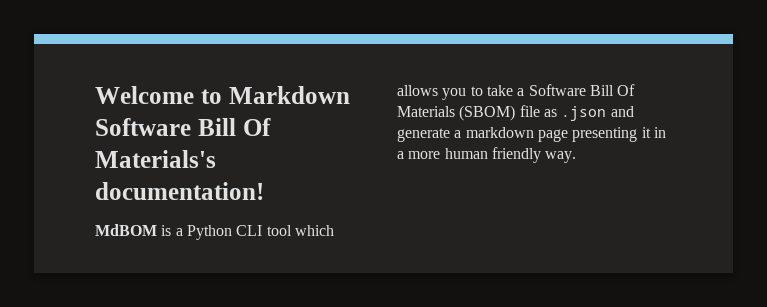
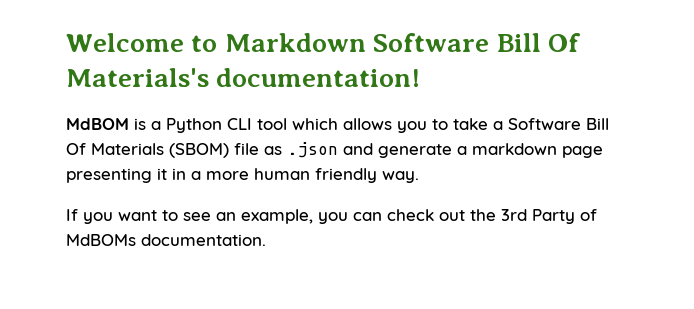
(577, 157) none -> [66,209,597,224] [66,234,266,246] // If you want to see an example, you can check out the 3rd Party of MdBOMs documentation.

